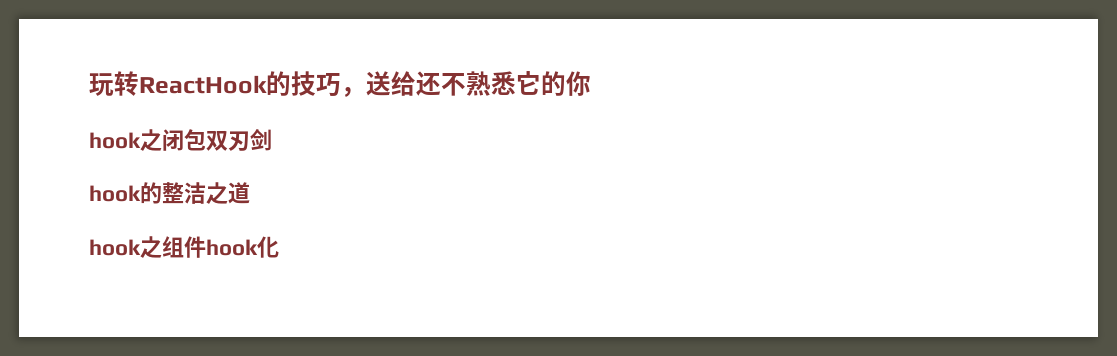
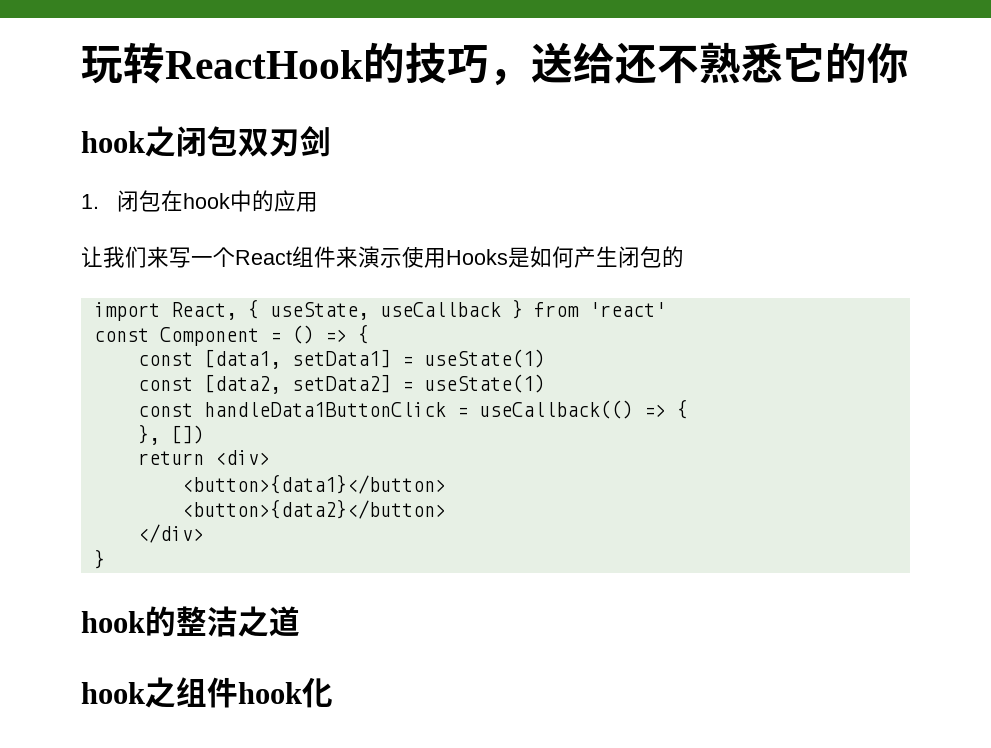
(272, 139) none -> [81,190,319,212] [81,246,684,268] [93,299,666,321] [93,324,369,346] [137,349,545,369] [137,374,545,394] [137,399,688,419] [137,424,204,445] [137,450,270,465] [181,474,446,494] [181,499,446,519] [137,524,204,543] [93,549,105,569] // 1.闭包在hook中的应用 // 让我们来写一个React组件来演示使用Hooks是如何产生闭包的 // import React, { useState, useCallback } from 'react' // const Component = () => { // const [data1, setData1] = useState(1) // const [data2, setData2] = useState(1) // const handleData1ButtonClick = useCallback(() => { // }, []) // return <div> // <button>{data1}</button> // <button>{data2}</button> // </div> // }

